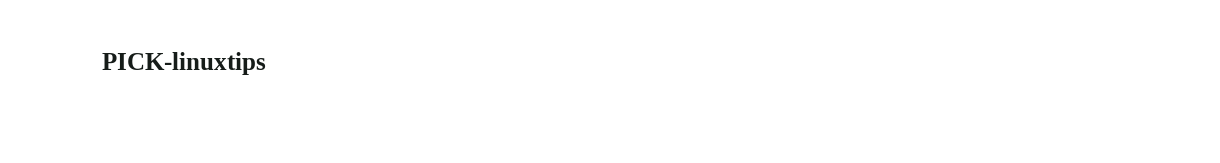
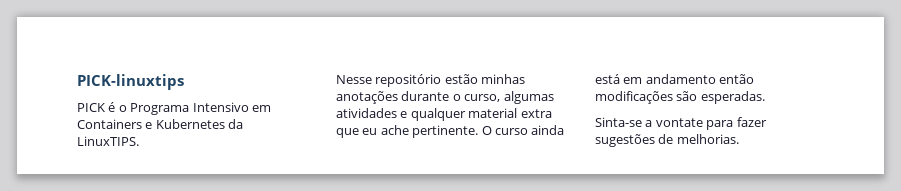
(266, 63) none -> [77,102,271,115] [77,119,244,129] [77,136,139,146] [336,74,526,87] [336,91,554,104] [336,108,552,121] [336,125,565,138] [595,74,755,84] [595,91,765,104] [595,117,767,130] [595,134,739,147] // PICK é o Programa Intensivo em Containers e Kubernetes da LinuxTIPS. // Nesse repositório estão minhas anotações durante o curso, algumas atividades e qualquer material extra que eu ache pertinente. O curso ainda está em andamento então modificações são esperadas. // Sinta-se a vontate para fazer sugestões de melhorias.

